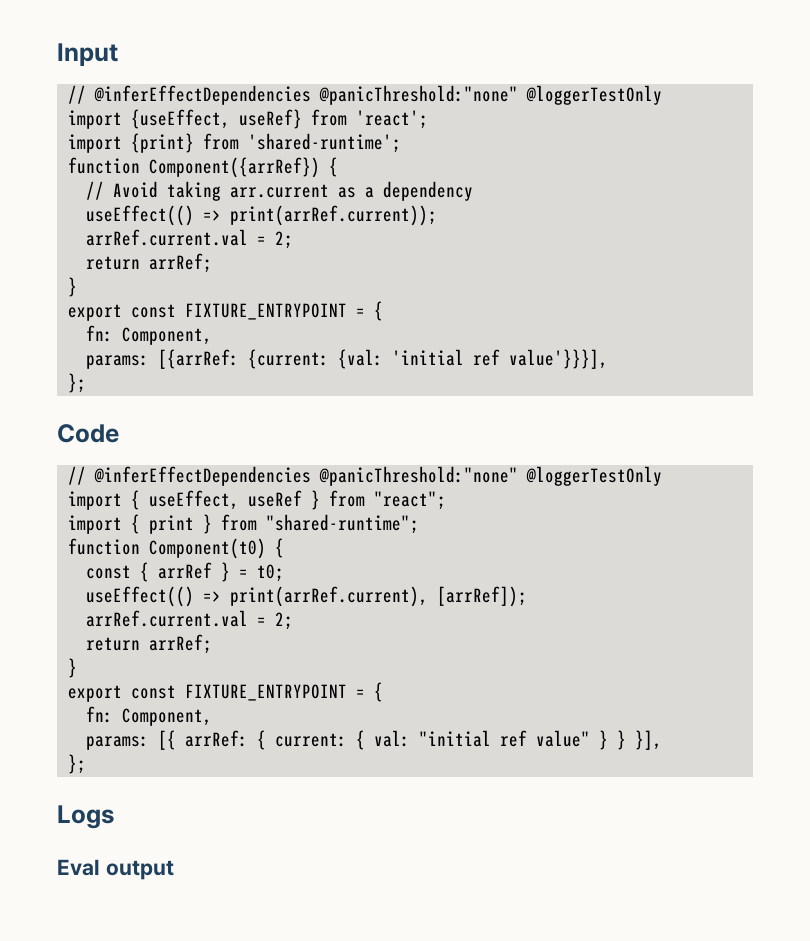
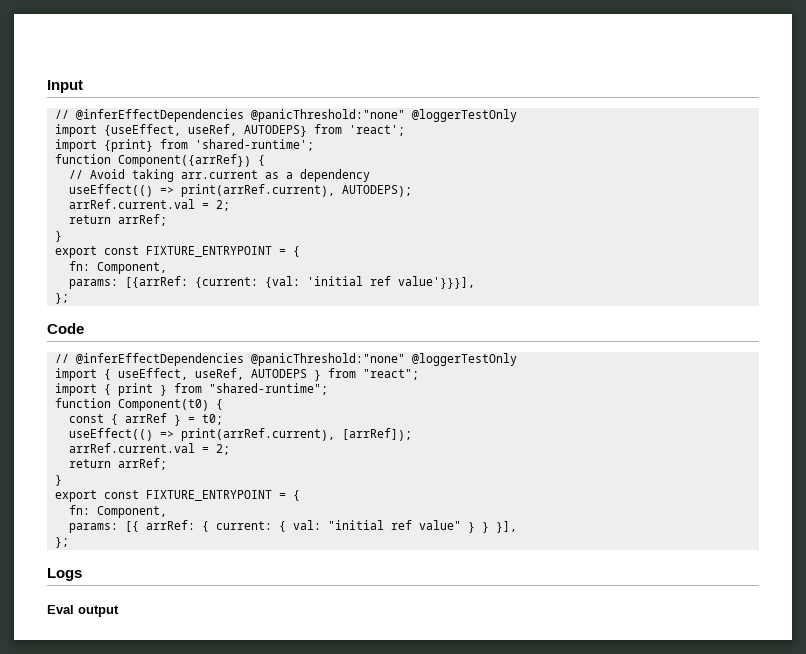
[238,109,302,129] useRef} -> [187,124,307,137] useRef, AUTODEPS}
[229,205,437,226] print(arrRef.current)); -> [180,184,412,197] print(arrRef.current), AUTODEPS);
[247,490,302,507] useRef -> [194,368,307,380] useRef, AUTODEPS

